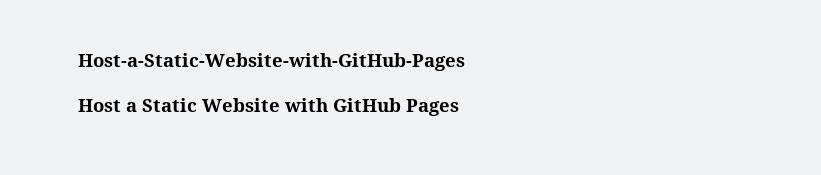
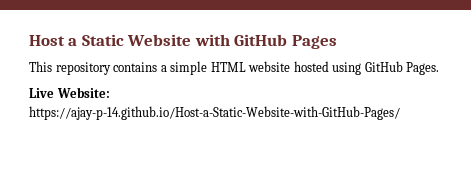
[78,53,465,71] Host-a-Static-Website-with-GitHub-Pages // -> (29, 40) none
(459, 107) none -> [29,61,440,75] [29,87,110,98] [29,106,400,120] // This repository contains a simple HTML website hosted using GitHub Pages. // Live Website: https://ajay-p-14.github.io/Host-a-Static-Website-with-GitHub-Pages/

